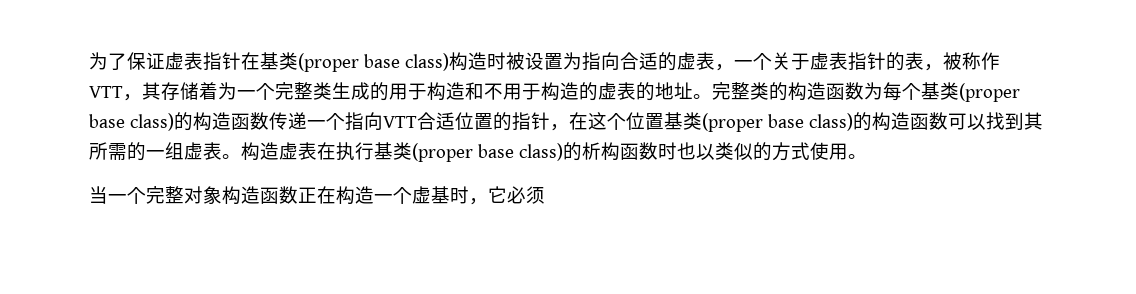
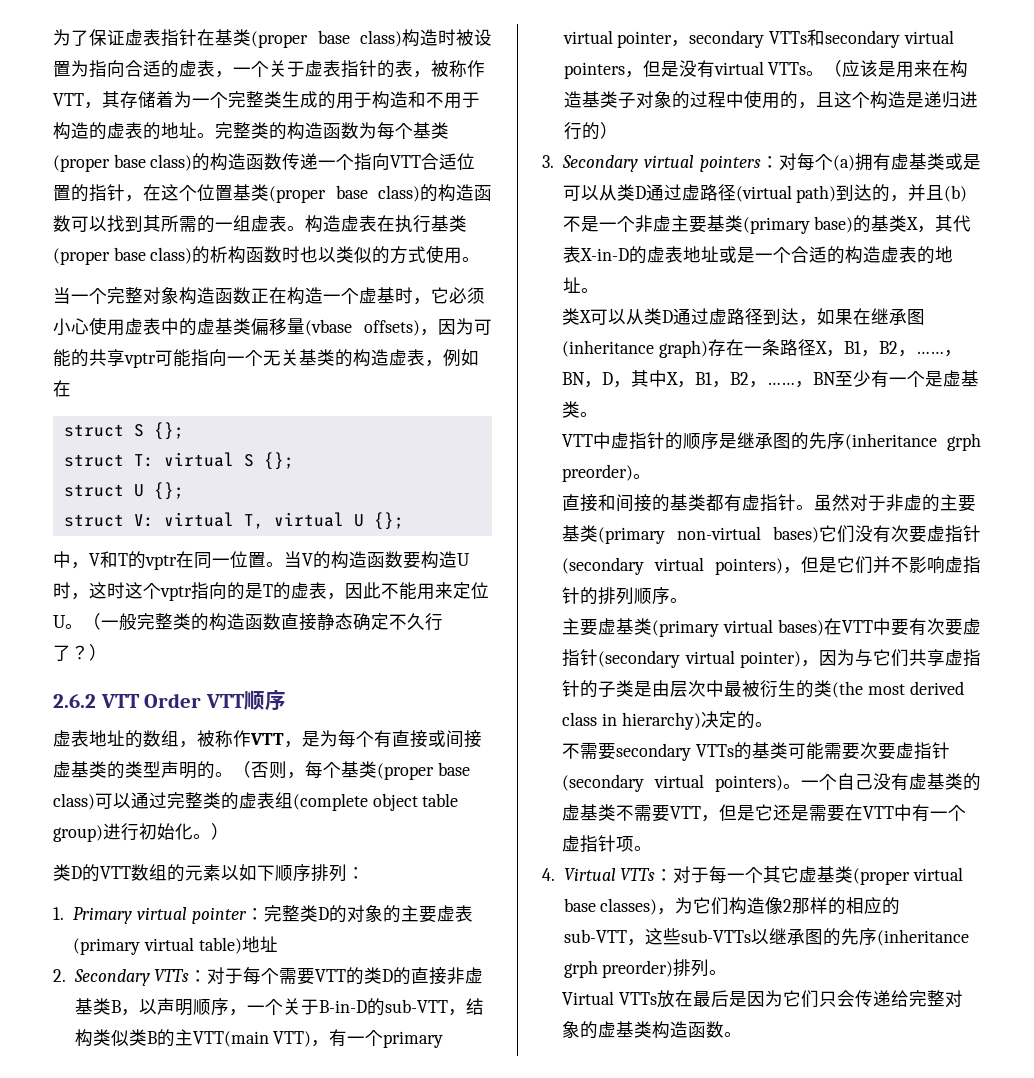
(545, 195) none -> [53,317,492,336] [53,349,479,368] [53,380,71,397] [63,422,184,440] [63,452,294,470] [63,482,184,500] [63,512,404,530] [53,551,470,570] [53,582,489,601] [53,613,443,631] [53,644,107,661] [53,690,286,711] [53,730,482,748] [53,761,470,780] [53,792,459,811] [53,823,229,842] [53,864,365,882] [53,905,473,924] [73,936,278,955] [53,967,484,986] [74,998,484,1016] [74,1029,444,1048] [562,29,954,48] [563,60,969,79] [563,90,978,109] [563,122,618,140] [542,153,981,172] [562,184,968,203] [562,215,972,234] [562,246,953,264] [562,277,599,293] [562,308,926,326] [562,339,963,358] [562,370,980,388] [562,401,599,418] [562,432,981,451] [562,464,652,482] [562,494,977,512] [562,525,981,544] [562,556,981,575] [562,587,689,605] [562,618,981,637] [562,649,981,668] [562,680,964,698] [562,711,773,730] [562,742,951,761] [562,773,981,792] [562,804,967,822] [562,835,653,853] [542,866,964,885] [563,897,901,915] [563,928,969,946] [563,959,728,978] [562,990,964,1008] [562,1021,743,1039] 小心使用虚表中的虚基类偏移量(vbase offsets)，因为可能的共享vptr可能指向一个无关基类的构造虚表，例如在 // struct S {}; // struct T: virtual S {}; // struct U {}; // struct V: virtual T, virtual U {}; // 中，V和T的vptr在同一位置。当V的构造函数要构造U时，这时这个vptr指向的是T的虚表，因此不能用来定位U。（一般完整类的构造函数直接静态确定不久行了？） // 2.6.2 VTT Order VTT顺序 // 虚表地址的数组，被称作VTT，是为每个有直接或间接虚基类的类型声明的。（否则，每个基类(proper base class)可以通过完整类的虚表组(complete object table group)进行初始化。） // 类D的VTT数组的元素以如下顺序排列： // 1. Primary virtual pointer：完整类D的对象的主要虚表(primary virtual table)地址 // 2. Secondary VTTs：对于每个需要VTT的类D的直接非虚基类B，以声明顺序，一个关于B-in-D的sub-VTT，结构类似类B的主VTT(main VTT)，有一个primary virtual pointer，secondary VTTs和secondary virtual pointers，但是没有virtual VTTs。（应该是用来在构造基类子对象的过程中使用的，且这个构造是递归进行的） // 3. Secondary virtual pointers：对每个(a)拥有虚基类或是可以从类D通过虚路径(virtual path)到达的，并且(b)不是一个非虚主要基类(primary base)的基类X，其代表X-in-D的虚表地址或是一个合适的构造虚表的地址。 // 类X可以从类D通过虚路径到达，如果在继承图(inheritance graph)存在一条路径X，B1，B2，……，BN，D，其中X，B1，B2，……，BN至少有一个是虚基类。 // VTT中虚指针的顺序是继承图的先序(inheritance grph preorder)。 // 直接和间接的基类都有虚指针。虽然对于非虚的主要基类(primary non-virtual bases)它们没有次要虚指针(secondary virtual pointers)，但是它们并不影响虚指针的排列顺序。 // 主要虚基类(primary virtual bases)在VTT中要有次要虚指针(secondary virtual pointer)，因为与它们共享虚指针的子类是由层次中最被衍生的类(the most derived class in hierarchy)决定的。 // 不需要secondary VTTs的基类可能需要次要虚指针(secondary virtual pointers)。一个自己没有虚基类的虚基类不需要VTT，但是它还是需要在VTT中有一个虚指针项。 // 4. Virtual VTTs：对于每一个其它虚基类(proper virtual base classes)，为它们构造像2那样的相应的sub-VTT，这些sub-VTTs以继承图的先序(inheritance grph preorder)排列。 // Virtual VTTs放在最后是因为它们只会传递给完整对象的虚基类构造函数。

